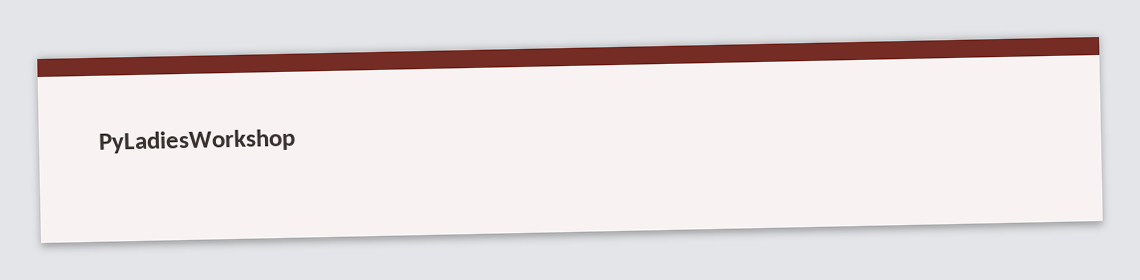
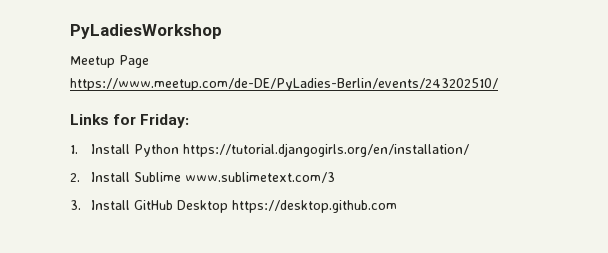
(296, 141) none -> [70,55,149,68] [70,78,498,91] [70,114,190,128] [70,143,470,157] [70,172,336,183] [70,200,398,213] // Meetup Page // https://www.meetup.com/de-DE/PyLadies-Berlin/events/243202510/ // Links for Friday: // 1. Install Python https://tutorial.djangogirls.org/en/installation/ // 2. Install Sublime www.sublimetext.com/3 // 3. Install GitHub Desktop https://desktop.github.com

